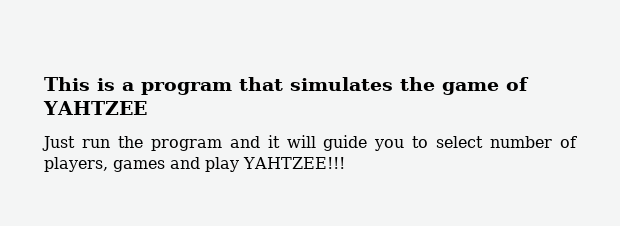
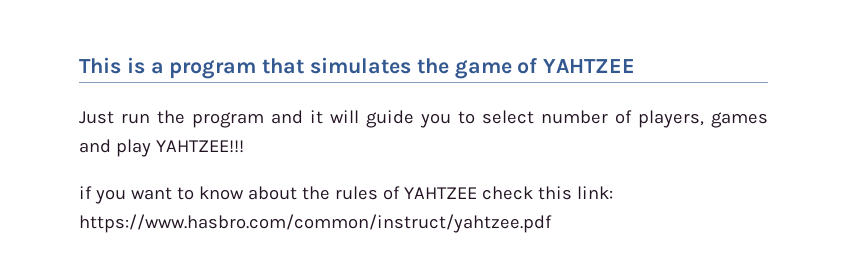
(345, 163) none -> [79,186,613,204] [79,214,552,233] // if you want to know about the rules of YAHTZEE check this link: https://www.hasbro.com/common/instruct/yahtzee.pdf

